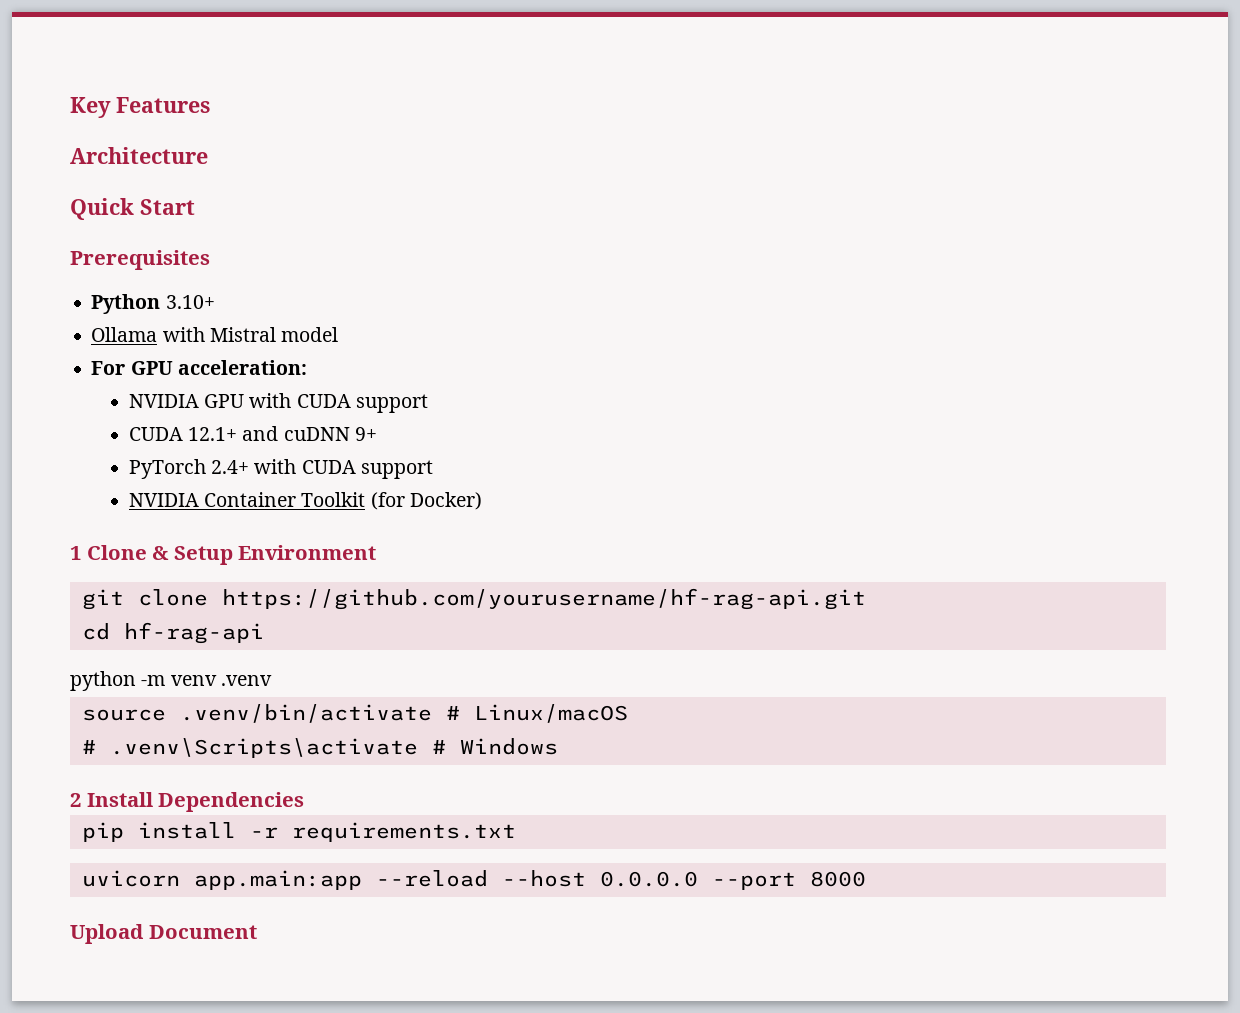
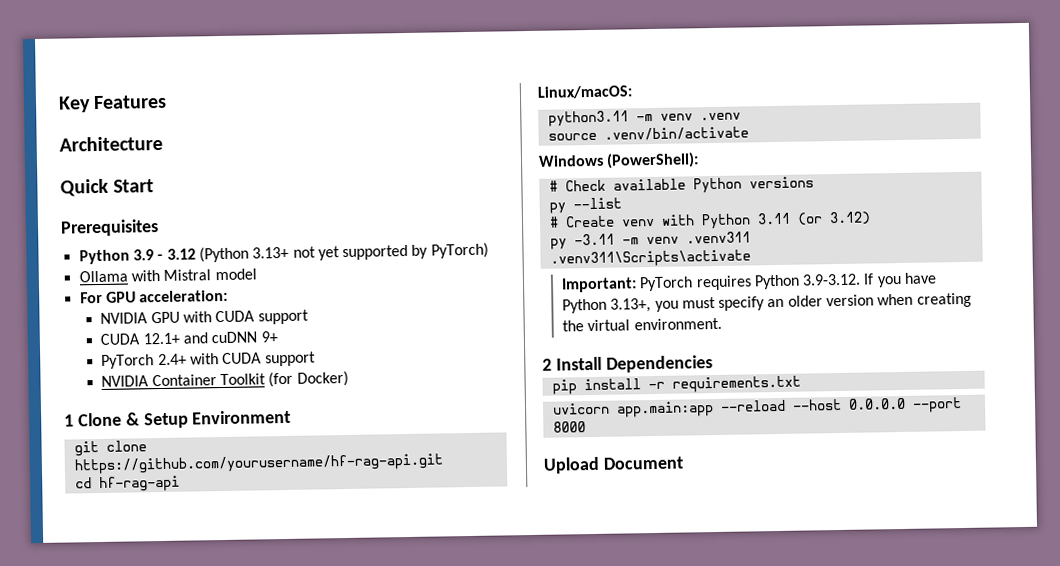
[165,295,215,309] 3.10+ -> [132,242,489,263] 3.9 - 3.12 (Python 3.13+ not yet supported by PyTorch)
[70,671,136,691] python -> [537,85,632,99] [547,110,629,127] Linux/macOS: // python3.11
[445,704,628,723] [81,738,558,758] # Linux/macOS // # .venv\Scripts\activate # Windows -> [538,152,700,169] [548,176,814,194] [548,197,622,214] [548,211,871,230] [549,231,751,250] [549,249,751,268] [560,272,938,293] [561,292,972,314] [561,317,722,332] // Windows (PowerShell): // # Check available Python versions // py --list // # Create venv with Python 3.11 (or 3.12) // py -3.11 -m venv .venv311 // .venv311\Scripts\activate // Important: PyTorch requires Python 3.9-3.12. If you have Python 3.13+, you must specify an older version when creating the virtual environment.

